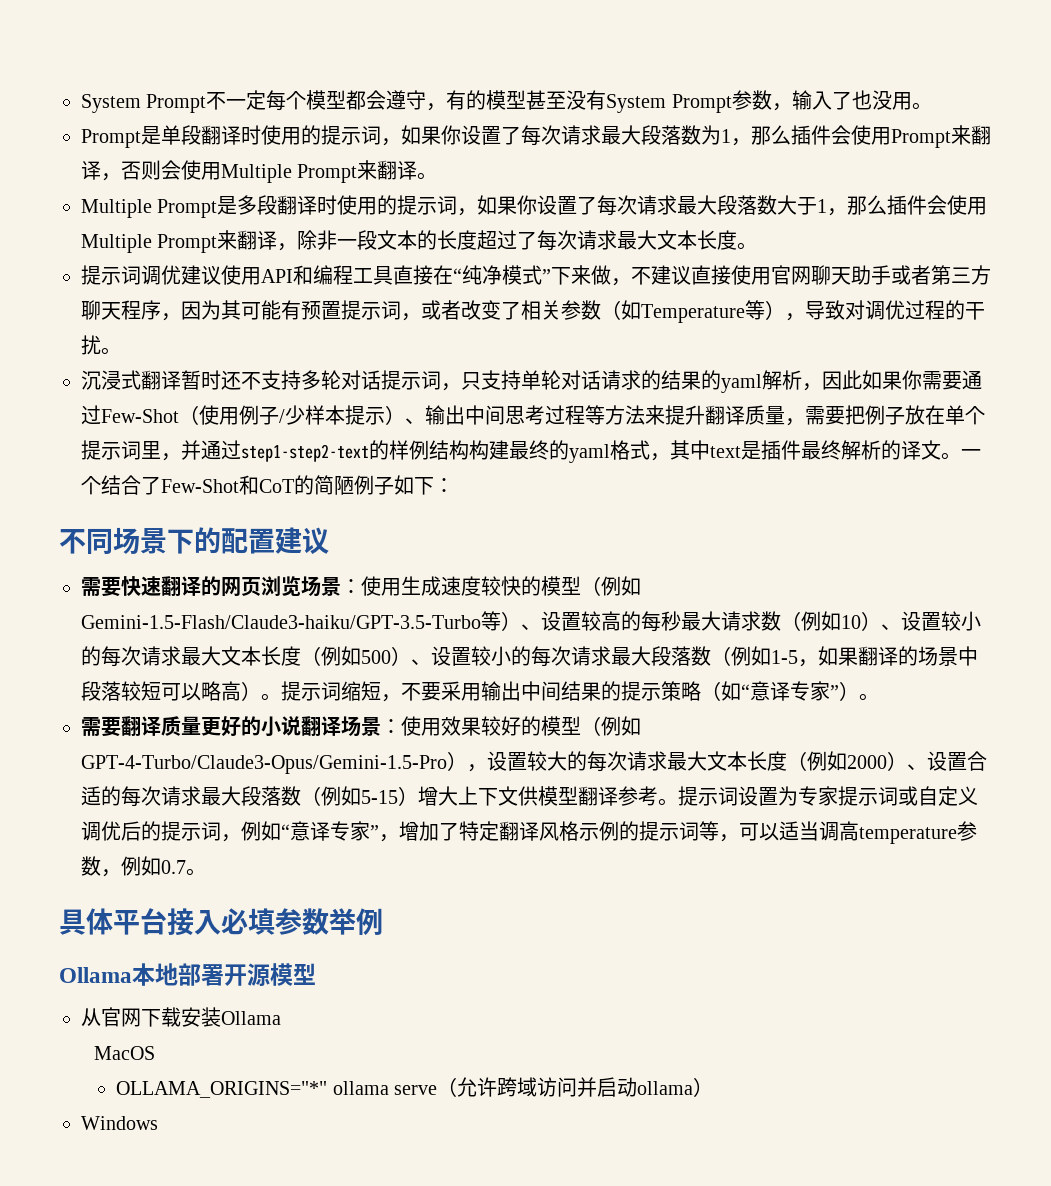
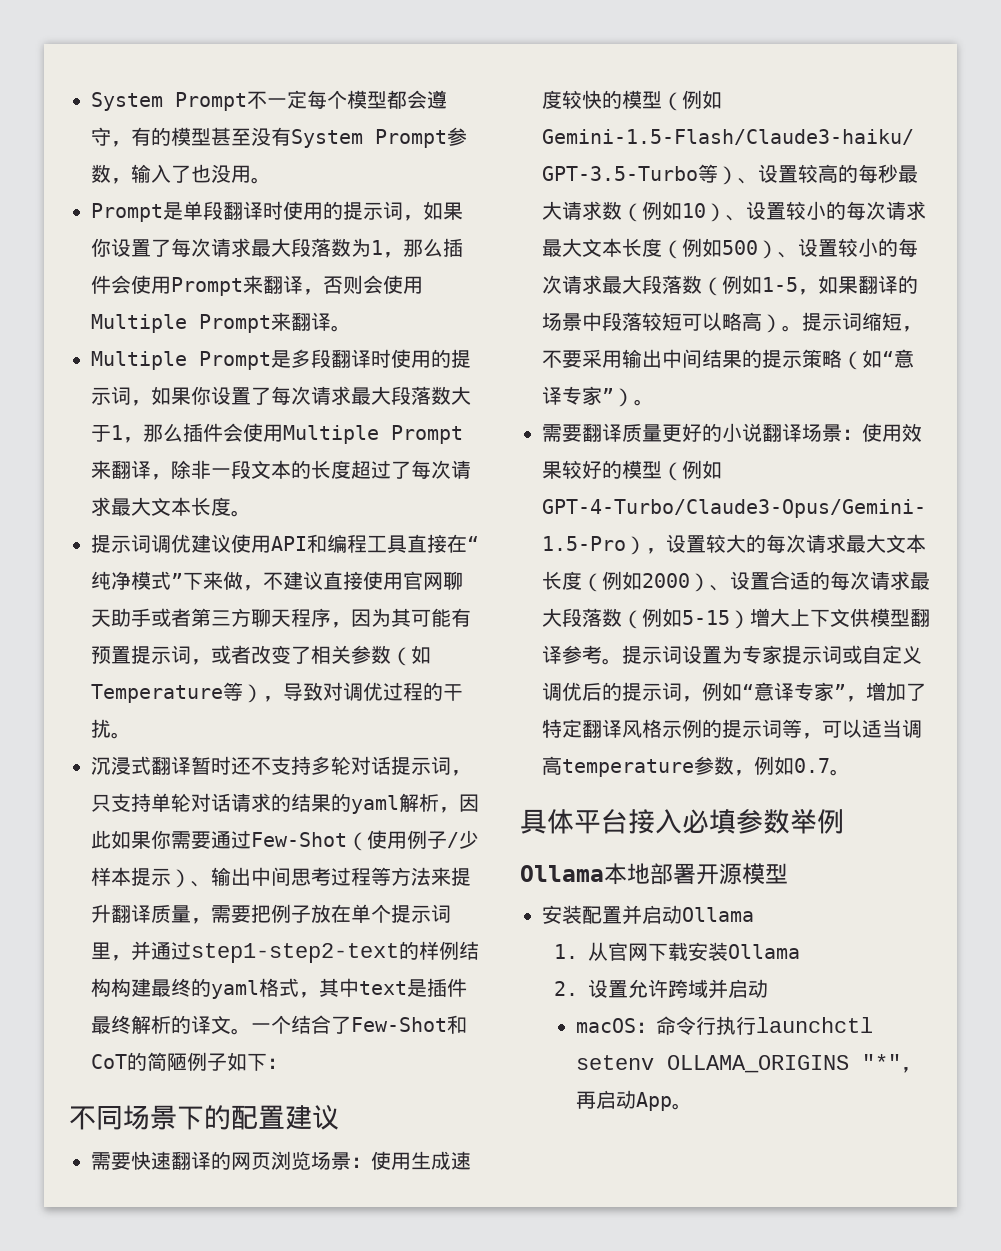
(316, 974) none -> [542,905,754,925] [554,944,579,959] 安装配置并启动Ollama // 1.
[94,1046,156,1060] [116,1077,458,1098] MacOS // OLLAMA_ORIGINS="*" ollama serve（ -> [554,979,629,998] 2.设置
[537,1077,714,1097] [81,1116,158,1130] 访问并启动ollama） // Windows -> [708,979,769,999] [576,1016,874,1035] [576,1054,922,1073] [576,1090,693,1111] 并启动 // macOS：命令行执行launchctl setenv OLLAMA_ORIGINS "*"，再启动App。

